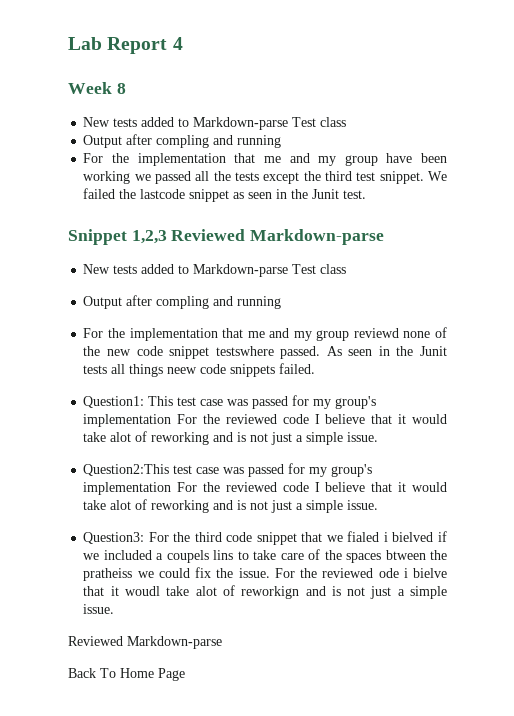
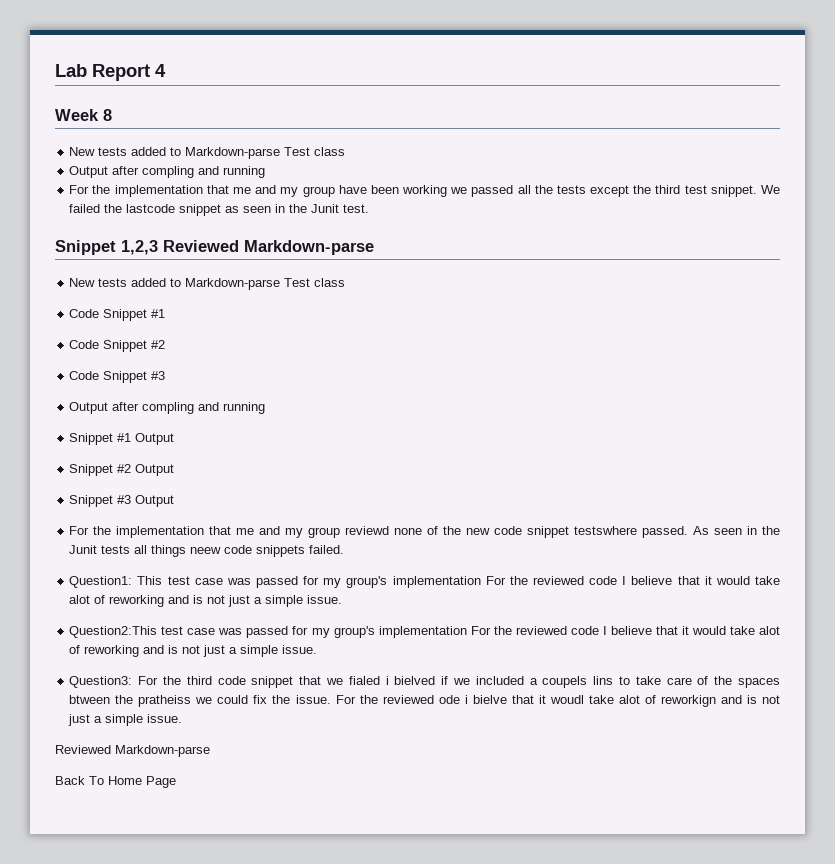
[83,295,282,309] // Output after compling and running -> [69,309,166,321] [69,340,166,352] [69,371,166,383] [69,402,266,414] [69,433,175,445] [69,464,175,476] [69,495,175,507] // Code Snippet #1 // Code Snippet #2 // Code Snippet #3 // Output after compling and running // Snippet #1 Output // Snippet #2 Output // Snippet #3 Output

